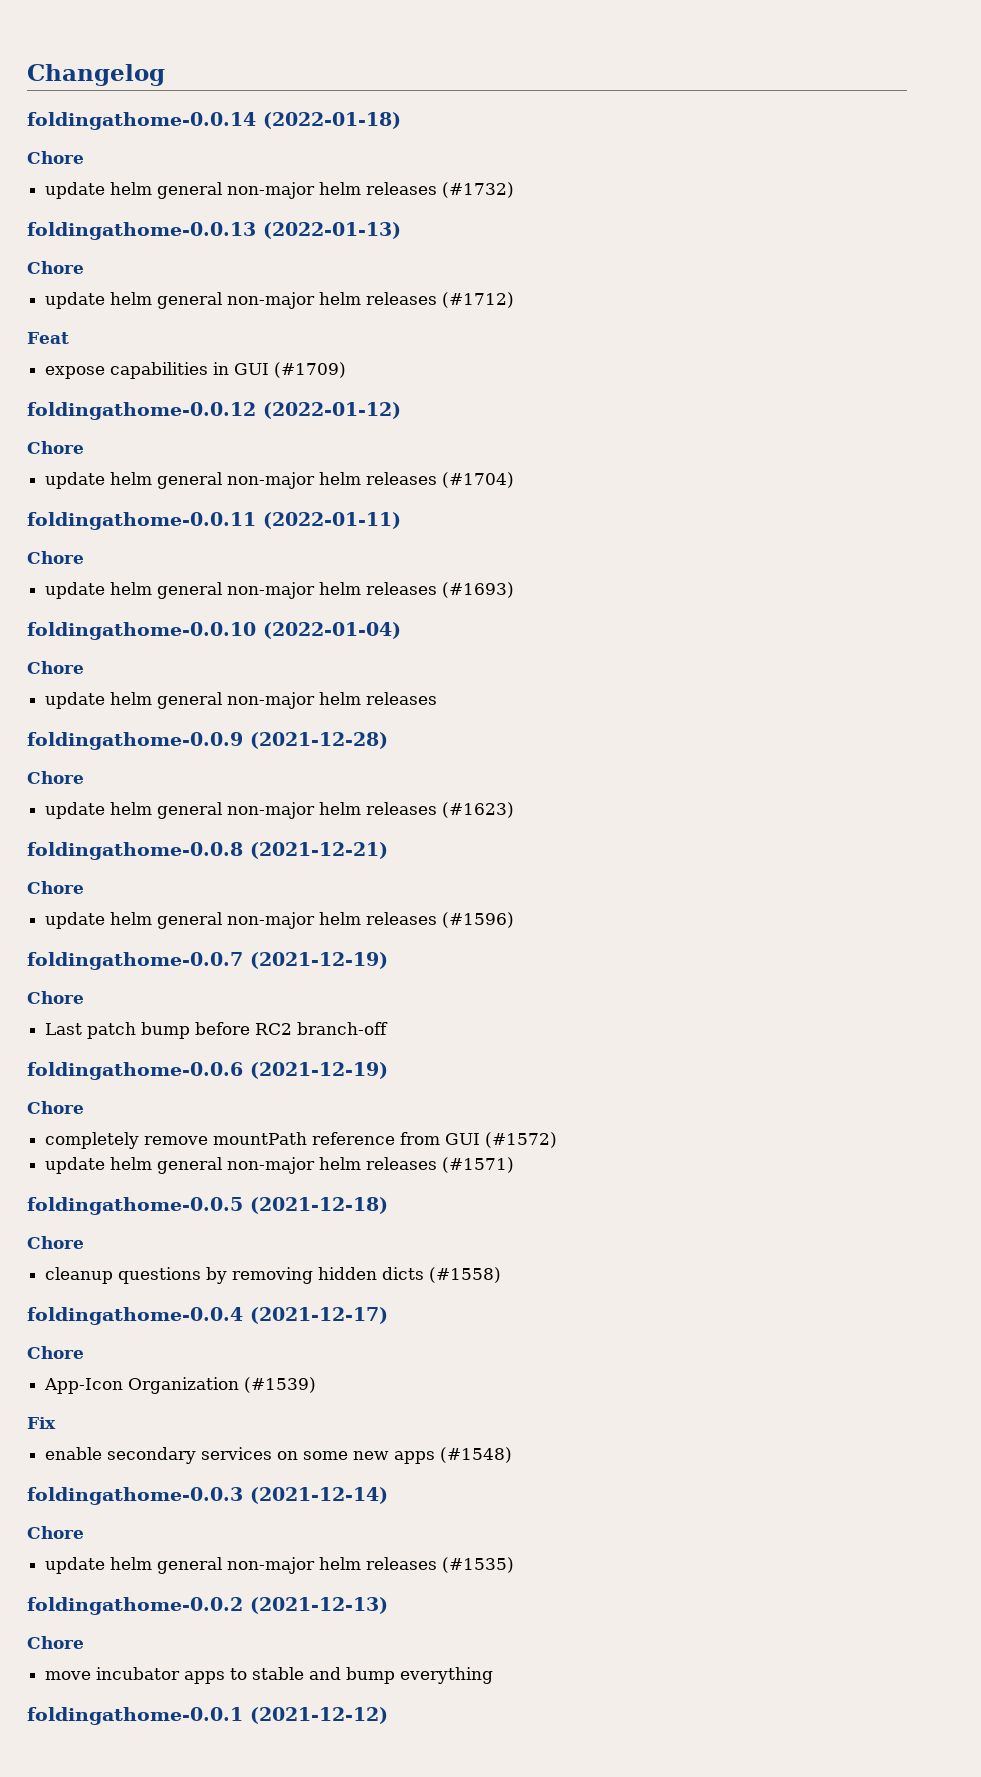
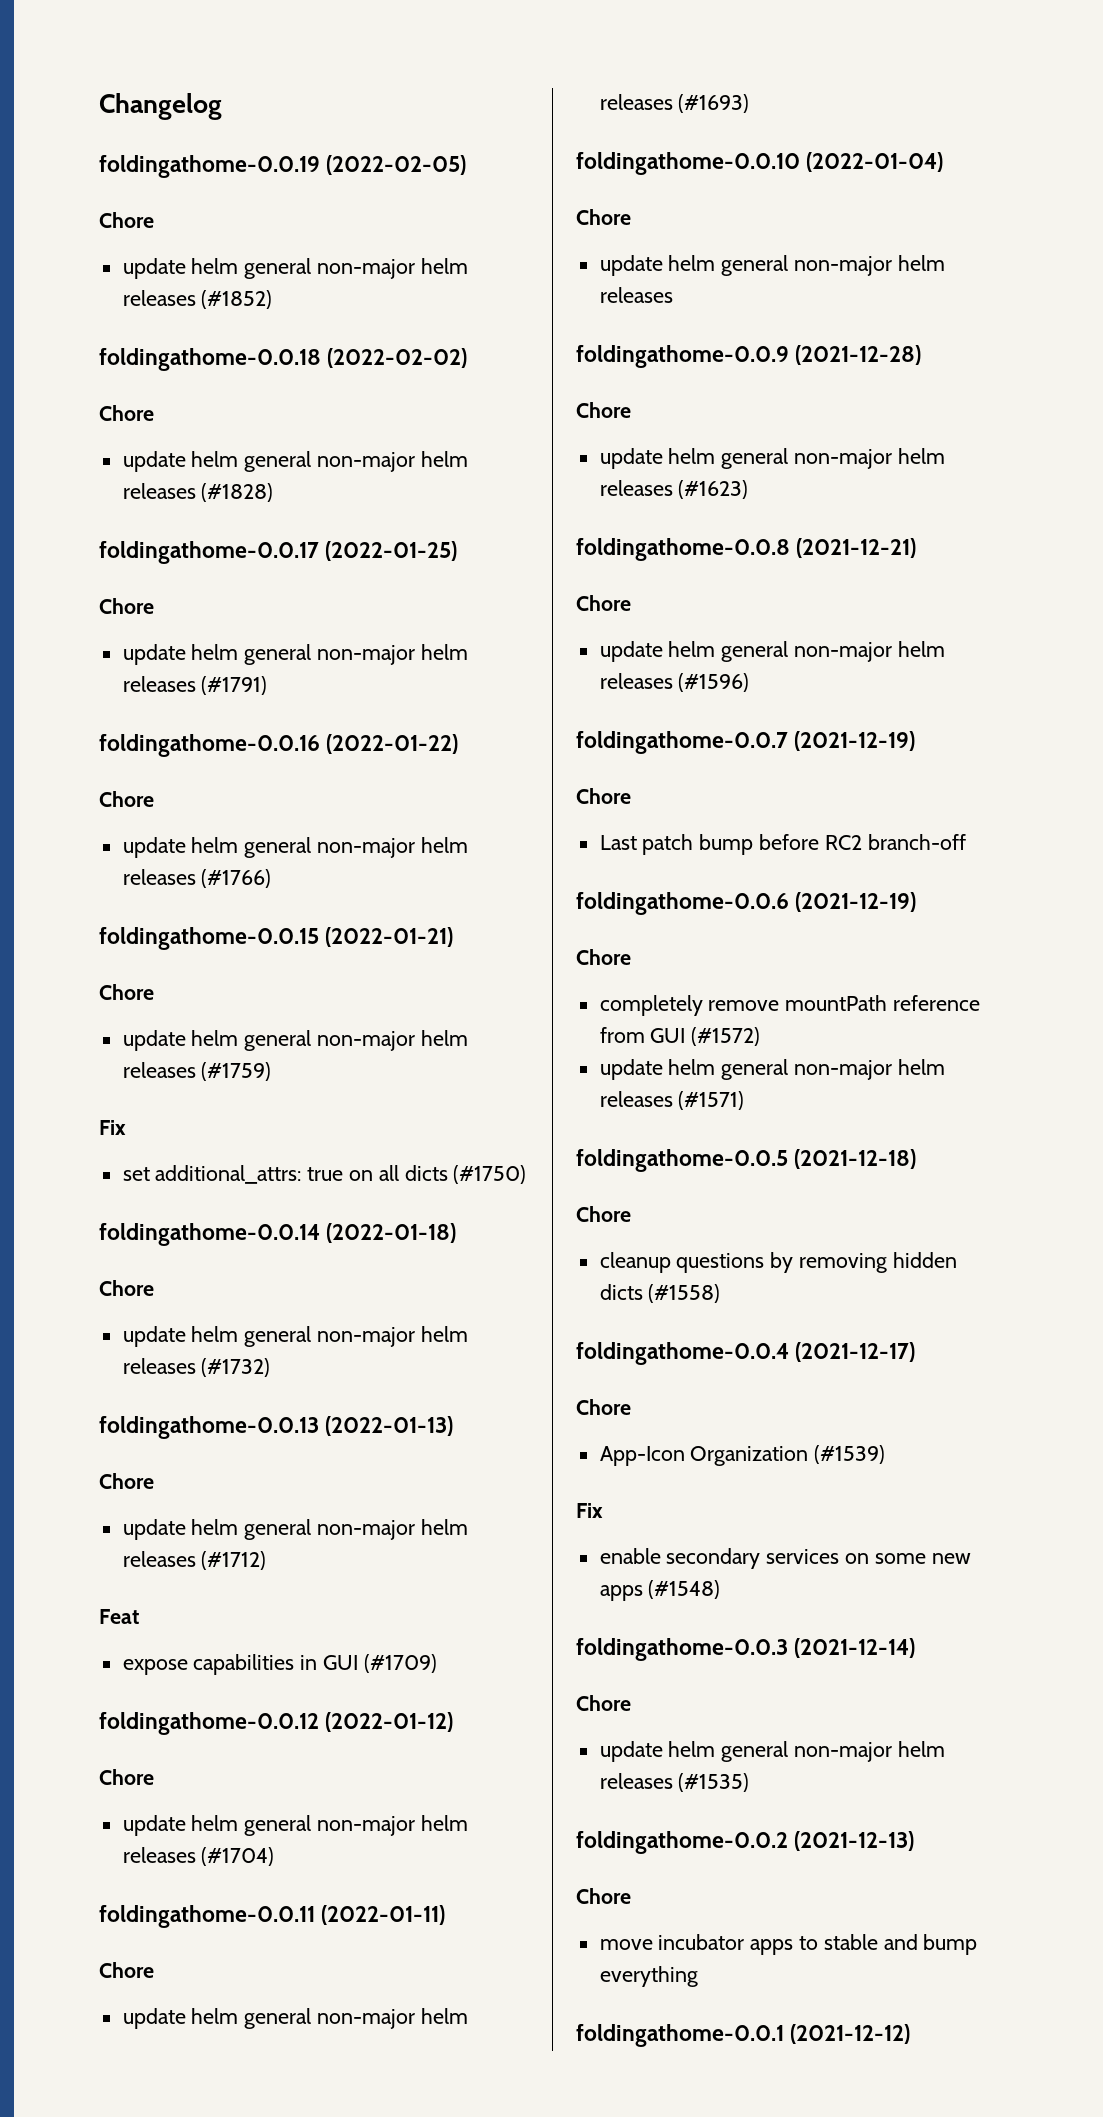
(165, 75) none -> [99,155,467,178] [99,212,154,228] [122,258,468,279] [122,290,273,309] [99,348,468,371] [99,405,154,421] [122,451,468,472] [122,483,274,502] [99,541,458,564] [99,598,154,614] [122,644,468,665] [122,676,268,695] [99,734,459,757] [99,791,154,807] [122,837,468,858] [122,869,272,888] [99,927,454,950] [99,984,154,1000] [122,1030,468,1051] [122,1062,272,1081] [99,1120,126,1135] [122,1165,527,1184] // foldingathome-0.0.19 (2022-02-05) // Chore // update helm general non-major helm releases (#1852) // foldingathome-0.0.18 (2022-02-02) // Chore // update helm general non-major helm releases (#1828) // foldingathome-0.0.17 (2022-01-25) // Chore // update helm general non-major helm releases (#1791) // foldingathome-0.0.16 (2022-01-22) // Chore // update helm general non-major helm releases (#1766) // foldingathome-0.0.15 (2022-01-21) // Chore // update helm general non-major helm releases (#1759) // Fix // set additional_attrs: true on all dicts (#1750)

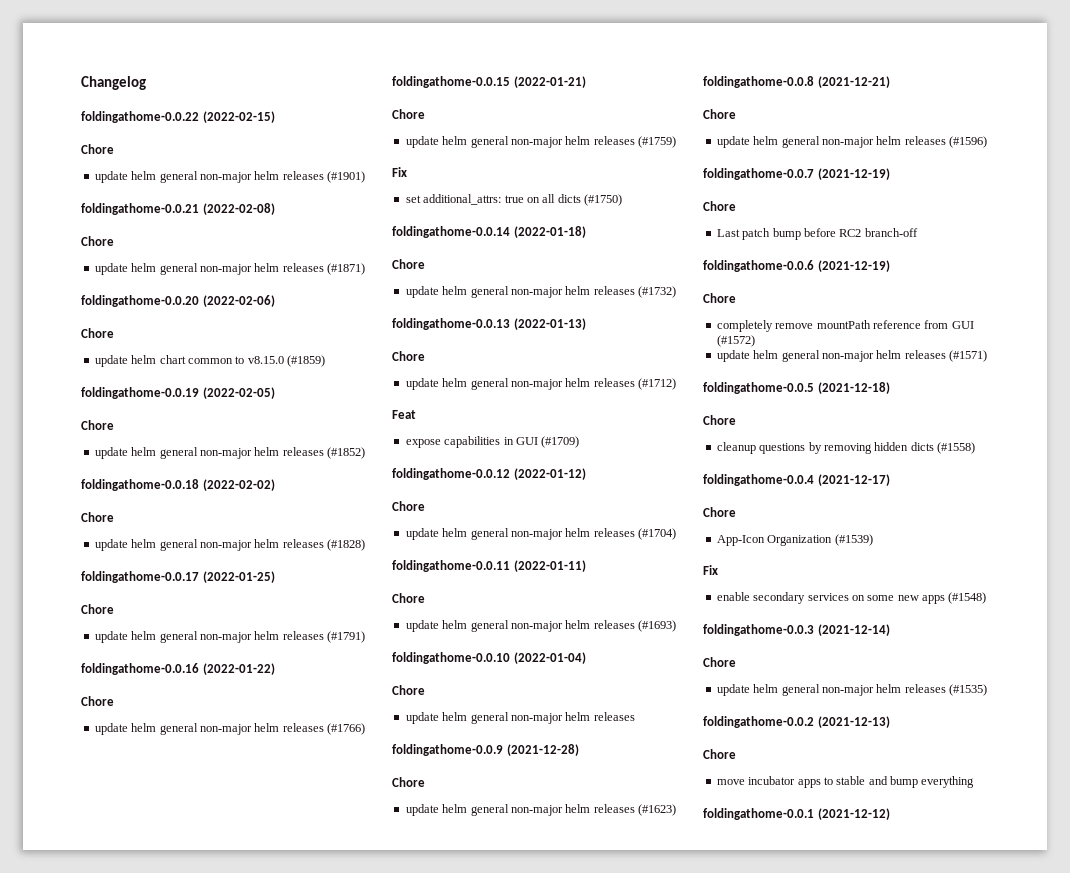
(222, 106) none -> [81,111,275,123] [81,144,114,154] [94,171,365,183] [81,203,275,215] [81,236,114,246] [94,263,365,275] [81,295,275,307] [81,328,114,338] [94,355,325,367] // foldingathome-0.0.22 (2022-02-15) // Chore // update helm general non-major helm releases (#1901) // foldingathome-0.0.21 (2022-02-08) // Chore // update helm general non-major helm releases (#1871) // foldingathome-0.0.20 (2022-02-06) // Chore // update helm chart common to v8.15.0 (#1859)

